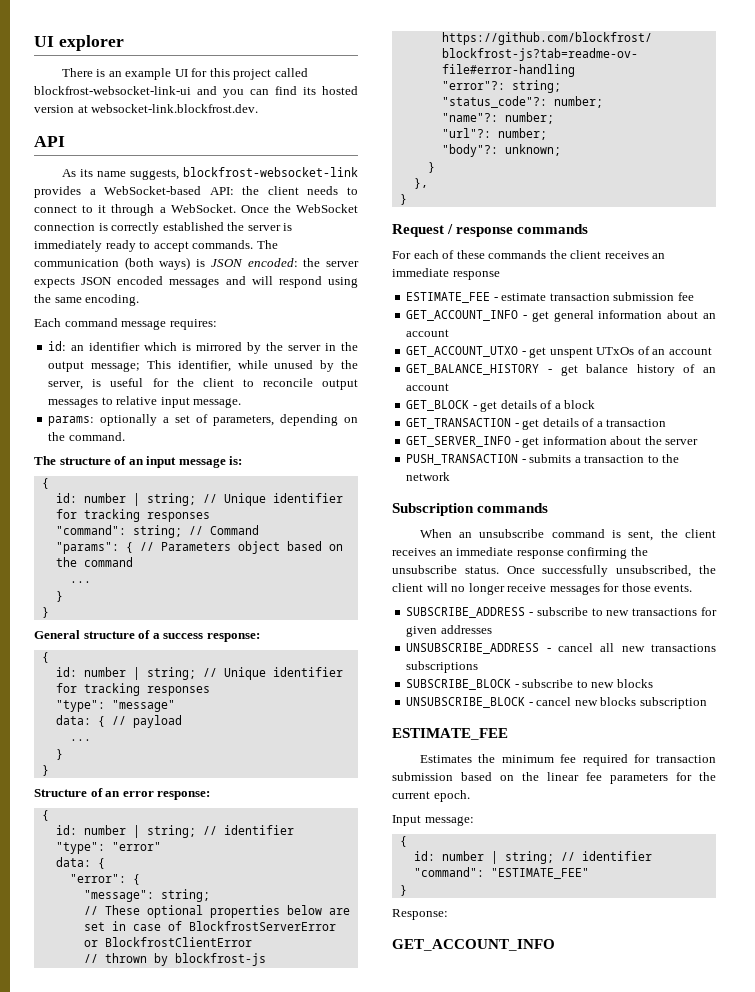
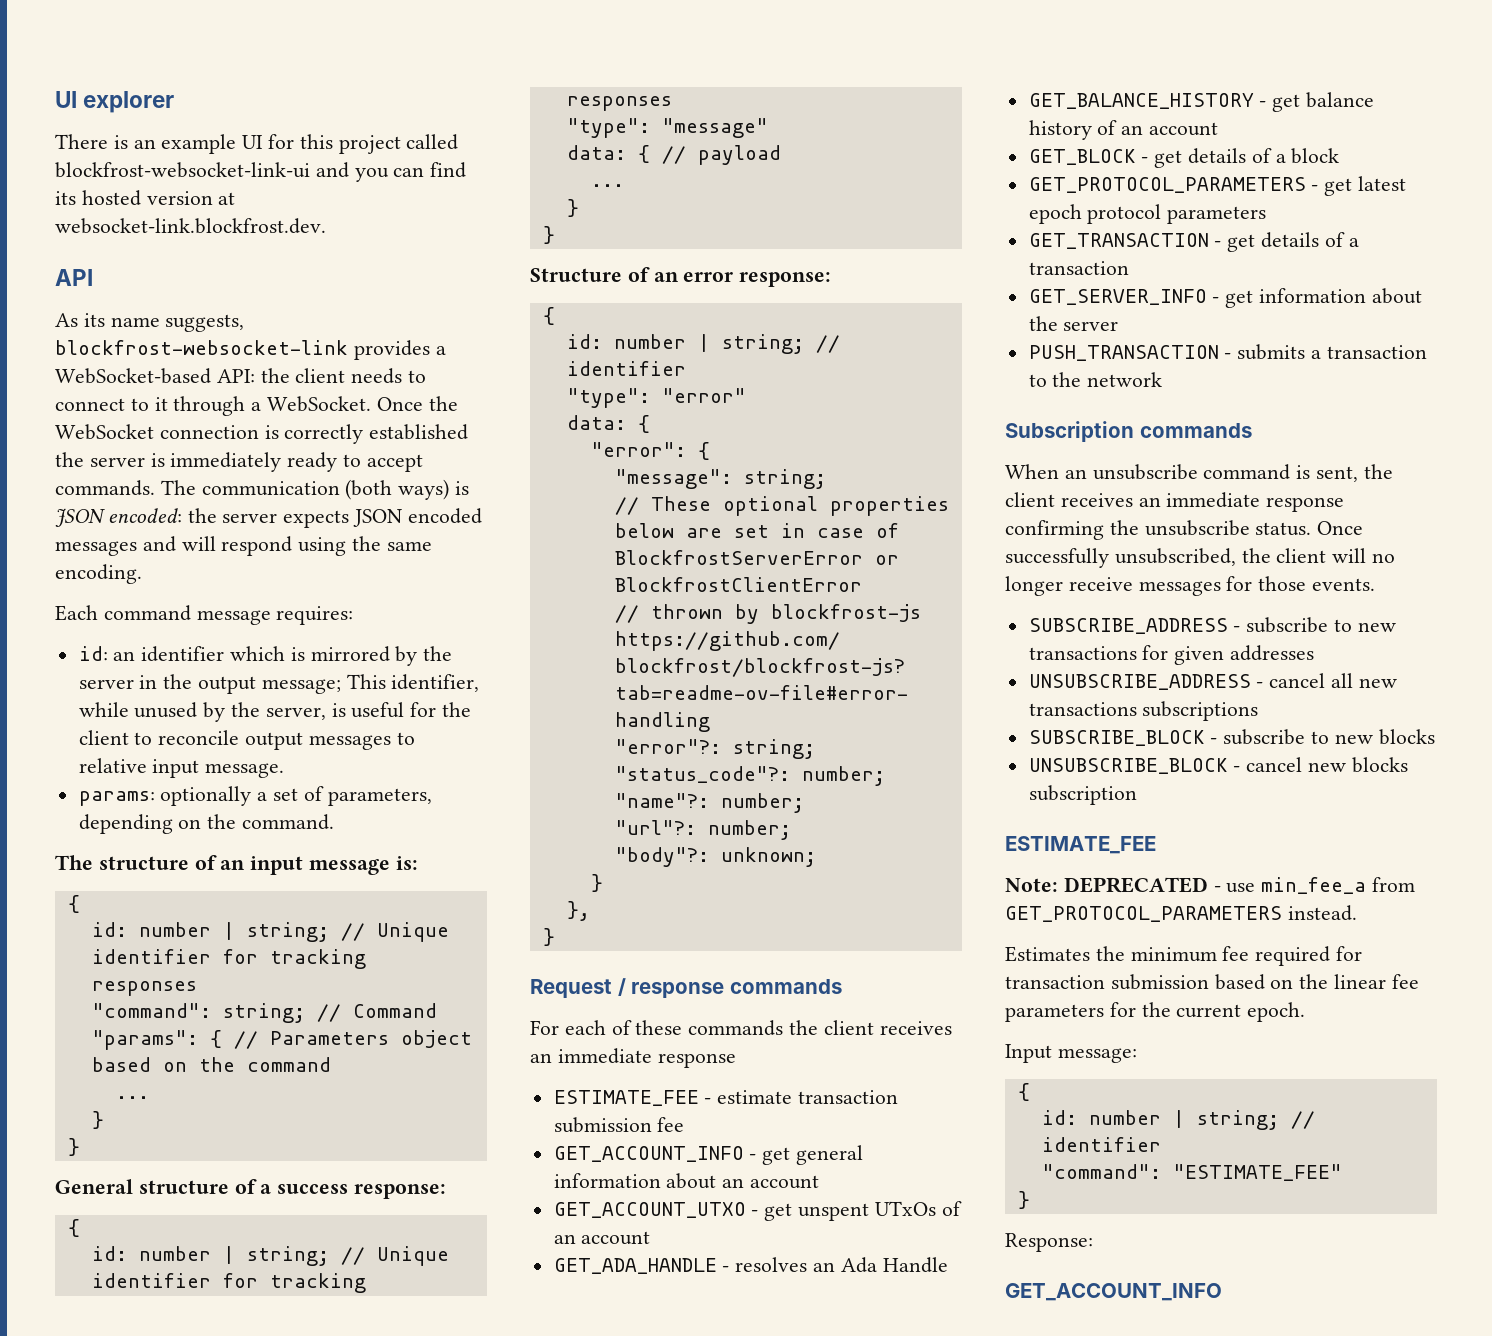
(712, 351) none -> [553,1257,948,1274] // GET_ADA_HANDLE - resolves an Ada Handle
(596, 404) none -> [1028,176,1407,196] [1028,204,1267,224] // GET_PROTOCOL_PARAMETERS - get latest epoch protocol parameters
(508, 734) none -> [1005,877,1416,894] [1005,905,1357,922] // Note: DEPRECATED - use min_fee_a from GET_PROTOCOL_PARAMETERS instead.

